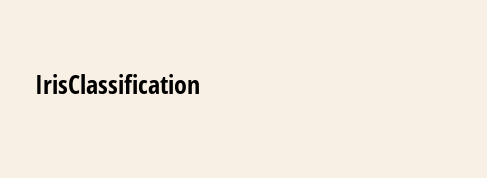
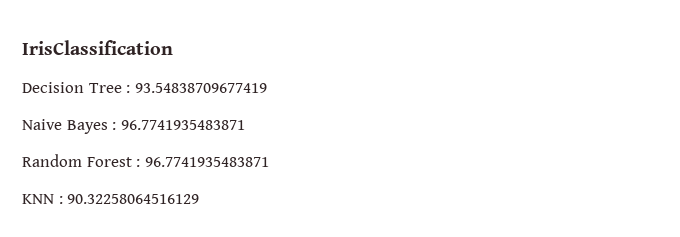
(200, 84) none -> [22,82,267,93] [22,119,245,134] [22,154,269,167] [22,194,200,204] // Decision Tree : 93.54838709677419 // Naive Bayes : 96.7741935483871 // Random Forest : 96.7741935483871 // KNN : 90.32258064516129

